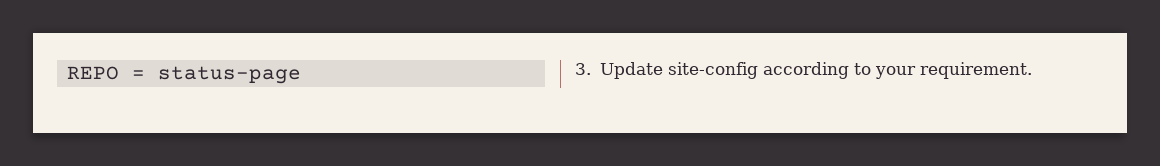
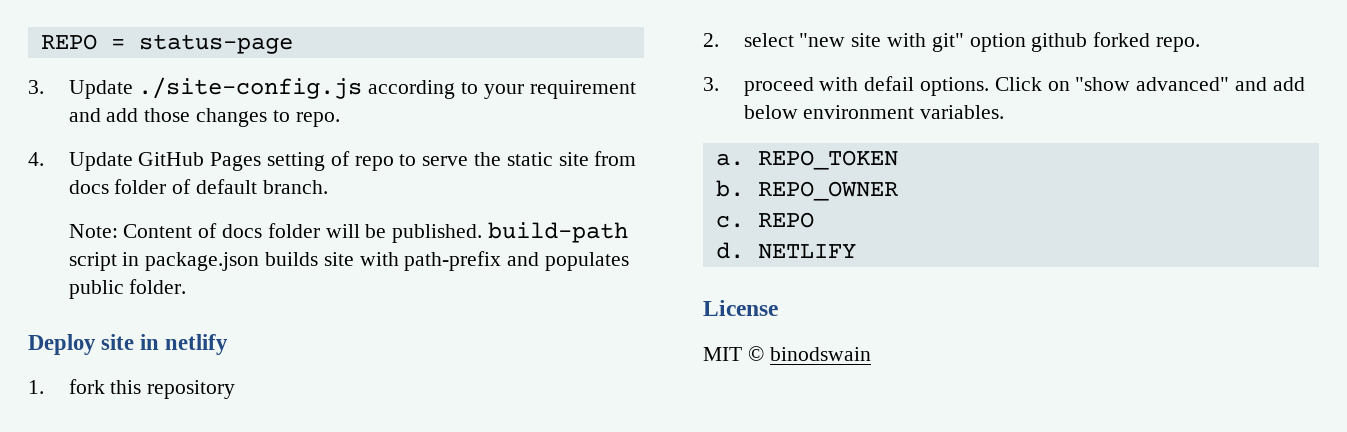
[667,62,758,79] site-config -> [138,77,363,99] ./site-config.js
[919,62,1032,79] requirement. -> [529,80,636,99] [68,108,340,127] [28,151,637,171] [68,179,328,194] [68,222,629,243] [68,251,630,271] [68,279,187,299] [28,334,229,355] [28,379,236,399] [703,32,1201,52] [703,76,1305,96] [743,105,1005,119] [715,150,898,170] [715,180,898,201] [715,212,814,228] [715,242,856,259] [703,300,778,316] [703,346,871,361] requirement and add those changes to repo. // 4. Update GitHub Pages setting of repo to serve the static site from docs folder of default branch. // Note: Content of docs folder will be published. build-path script in package.json builds site with path-prefix and populates public folder. // Deploy site in netlify // 1. fork this repository // 2. select "new site with git" option github forked repo. // 3. proceed with defail options. Click on "show advanced" and add below environment variables. // a. REPO_TOKEN // b. REPO_OWNER // c. REPO // d. NETLIFY // License // MIT © binodswain

